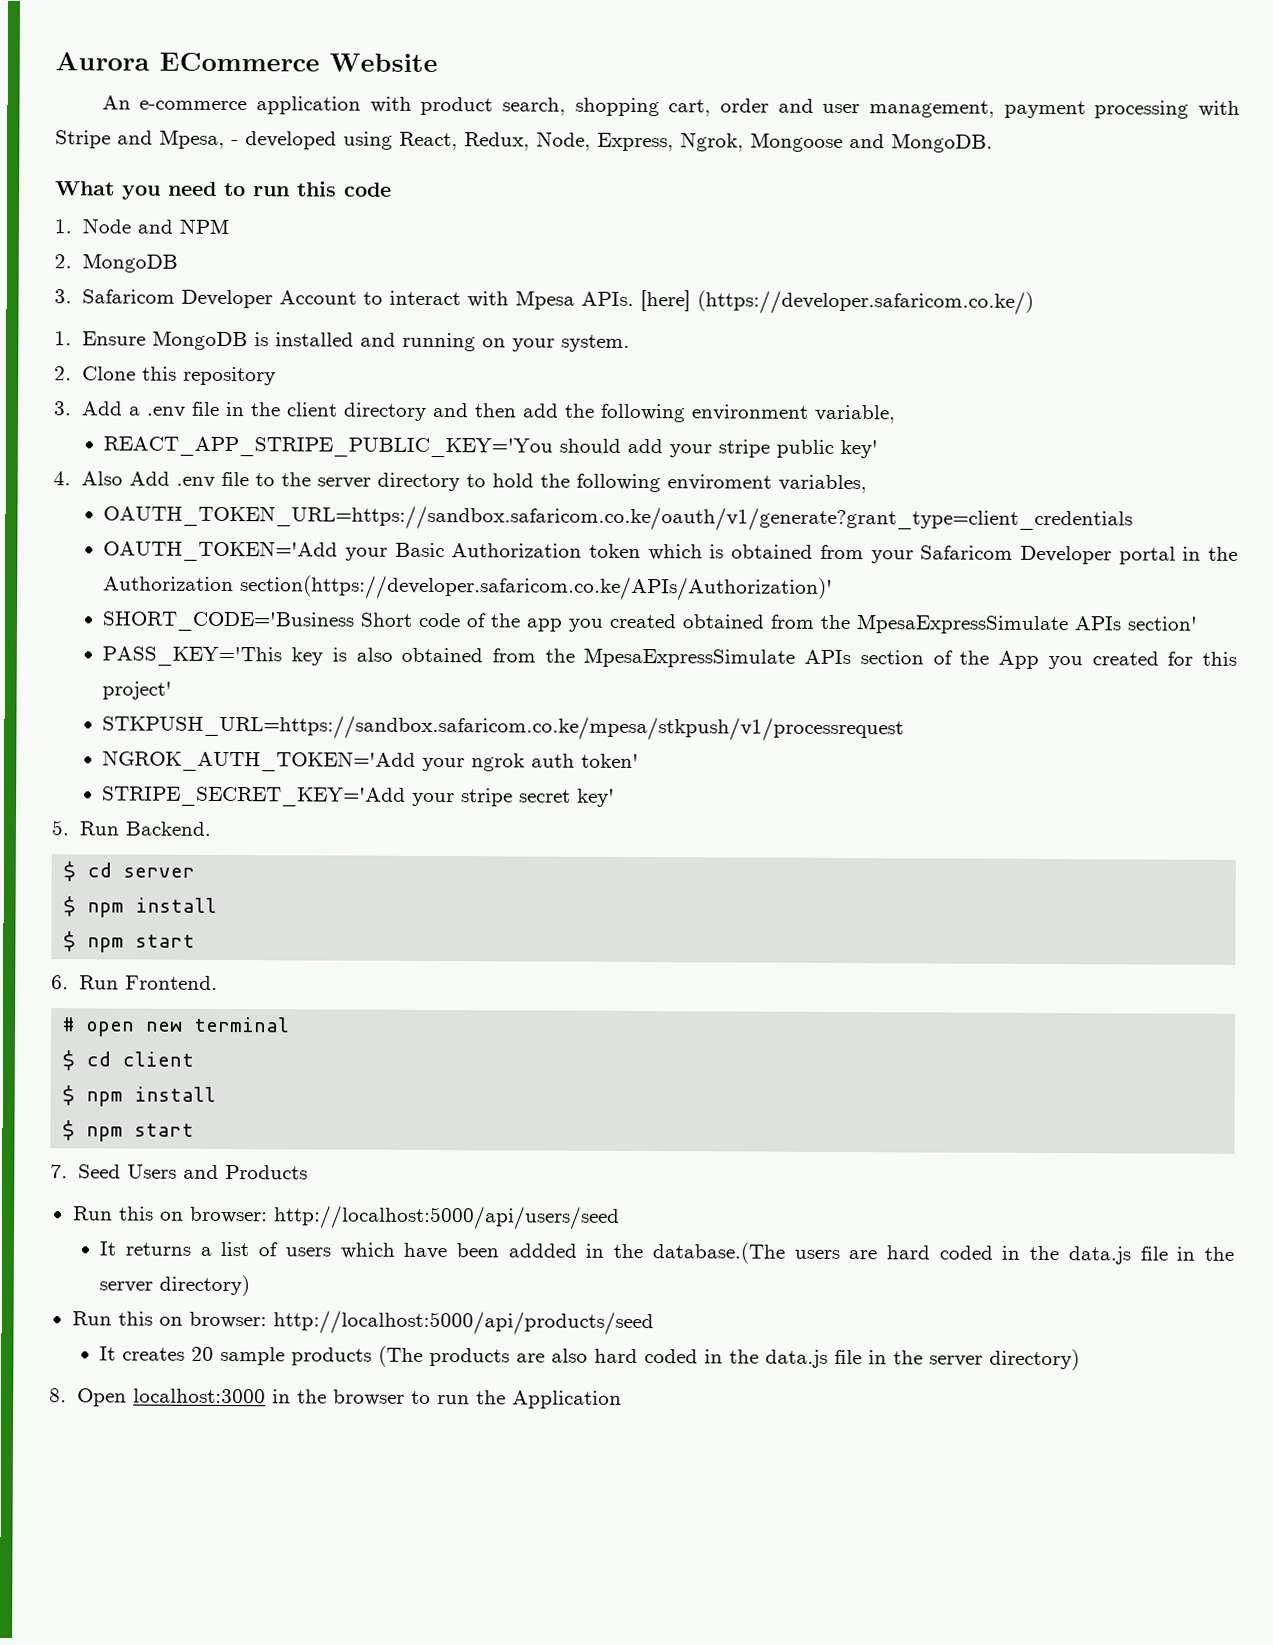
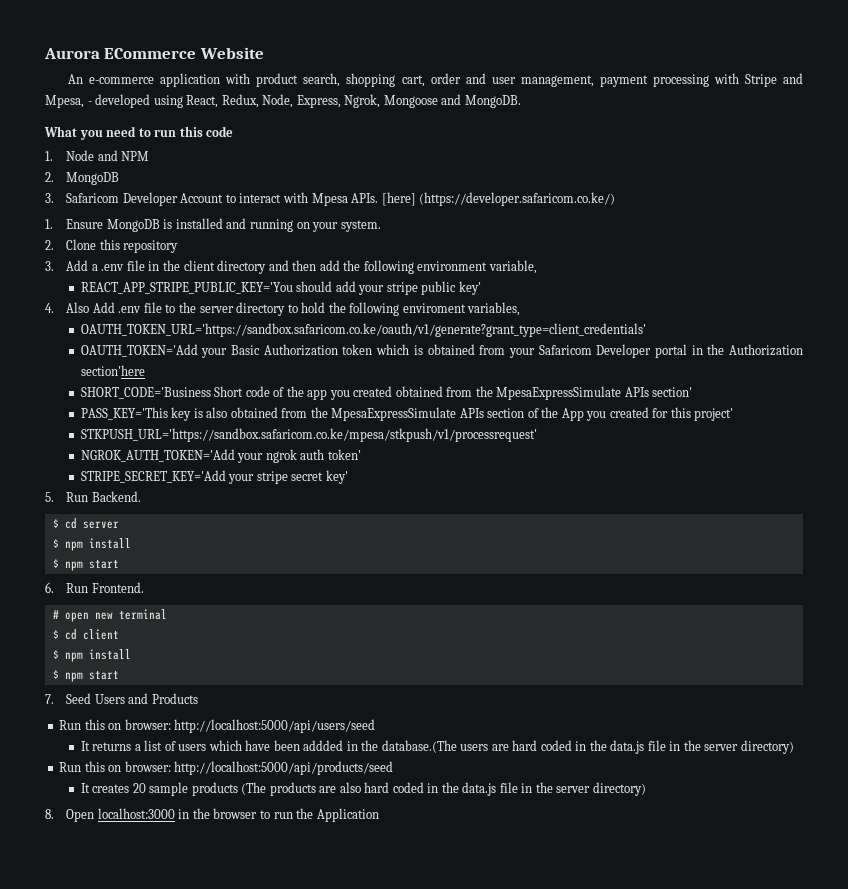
[103,504,1134,533] OAUTH_TOKEN_URL=https://sandbox.safaricom.co.ke/oauth/v1/generate?grant_type=client_credentials -> [80,323,646,337] OAUTH_TOKEN_URL='https://sandbox.safaricom.co.ke/oauth/v1/generate?grant_type=client_credentials'
[240,575,834,601] section(https://developer.safaricom.co.ke/APIs/Authorization)' -> [80,365,145,376] section'here
[102,714,905,742] STKPUSH_URL=https://sandbox.safaricom.co.ke/mpesa/stkpush/v1/processrequest -> [80,428,537,442] STKPUSH_URL='https://sandbox.safaricom.co.ke/mpesa/stkpush/v1/processrequest'

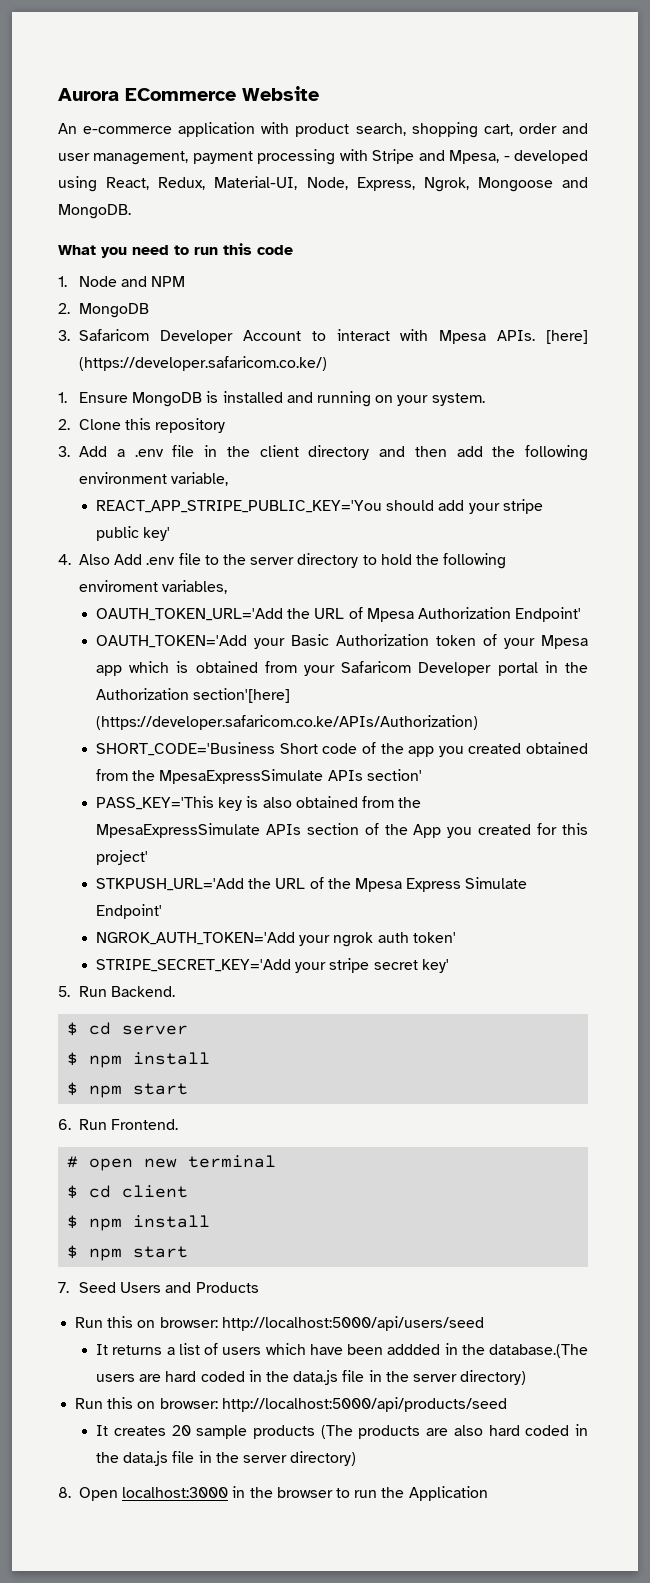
(259, 101) none -> [214,176,298,190] Material-UI,
[80,323,646,337] OAUTH_TOKEN_URL='https://sandbox.safaricom.co.ke/oauth/v1/generate?grant_type=client_credentials' -> [96,607,582,622] OAUTH_TOKEN_URL='Add the URL of Mpesa Authorization Endpoint'
(373, 349) none -> [483,634,588,649] [96,665,123,676] of your Mpesa app
[80,365,145,376] section'here -> [193,688,291,703] [96,715,479,730] section'[here] (https://developer.safaricom.co.ke/APIs/Authorization)
[80,428,537,442] STKPUSH_URL='https://sandbox.safaricom.co.ke/mpesa/stkpush/v1/processrequest' -> [96,877,528,892] [96,904,163,919] STKPUSH_URL='Add the URL of the Mpesa Express Simulate Endpoint'

